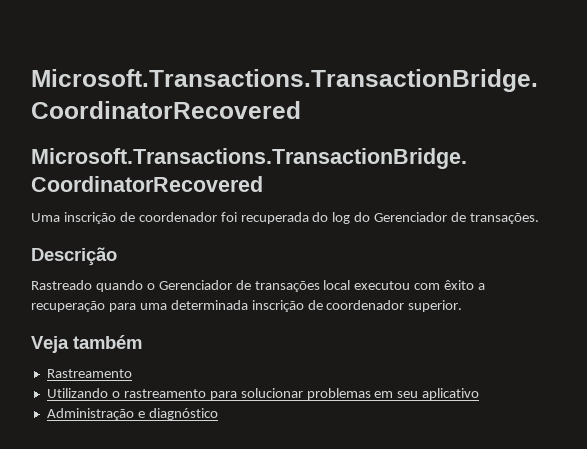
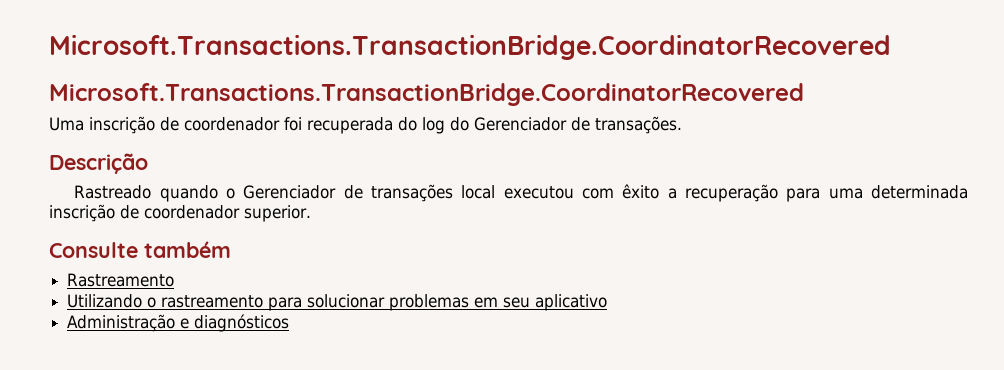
[31,336,69,353] Veja -> [49,242,138,258] Consulte
[148,408,218,420] diagnóstico -> [194,314,290,332] diagnósticos

